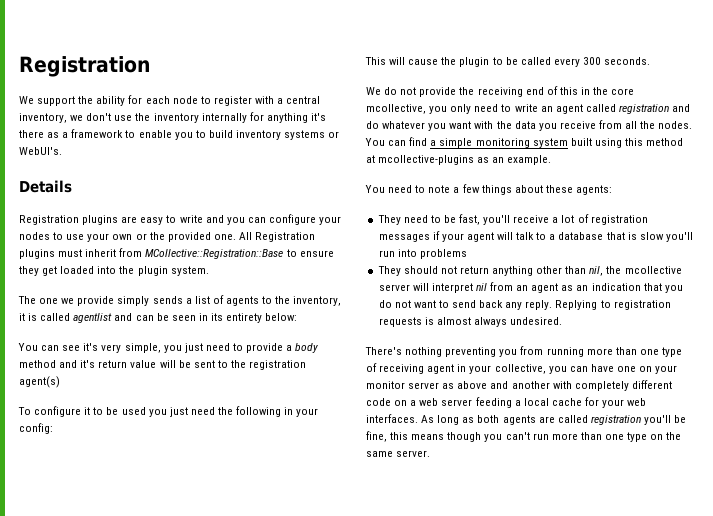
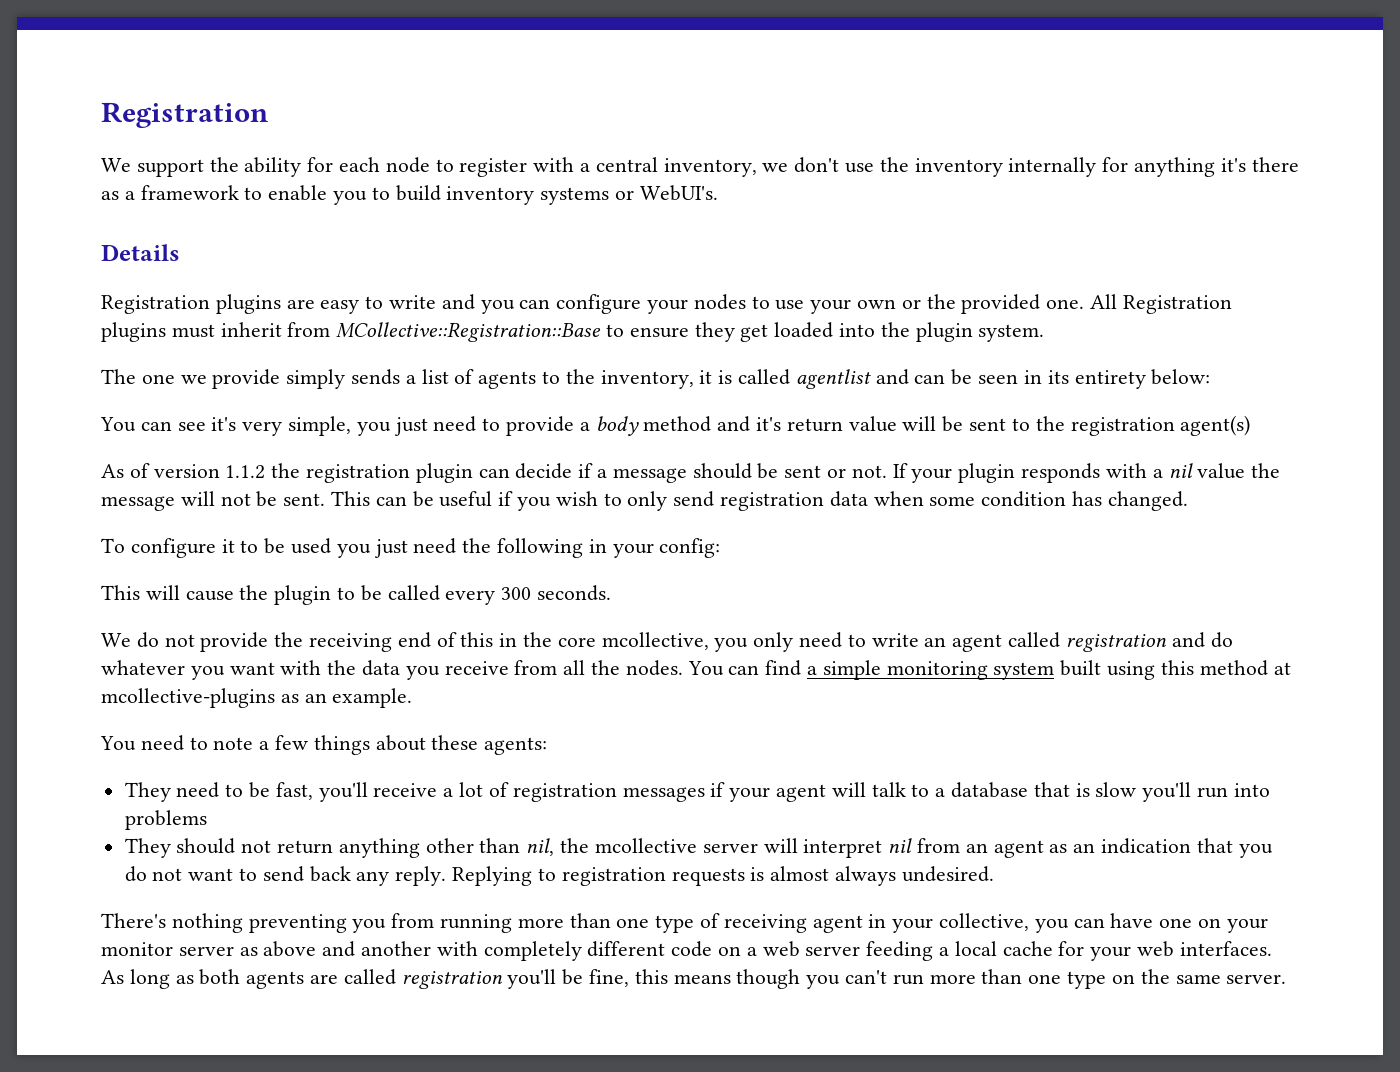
(60, 382) none -> [101,463,1281,483] [101,491,1188,511] // As of version 1.1.2 the registration plugin can decide if a message should be sent or not. If your plugin responds with a nil value the message will not be sent. This can be useful if you wish to only send registration data when some condition has changed.

